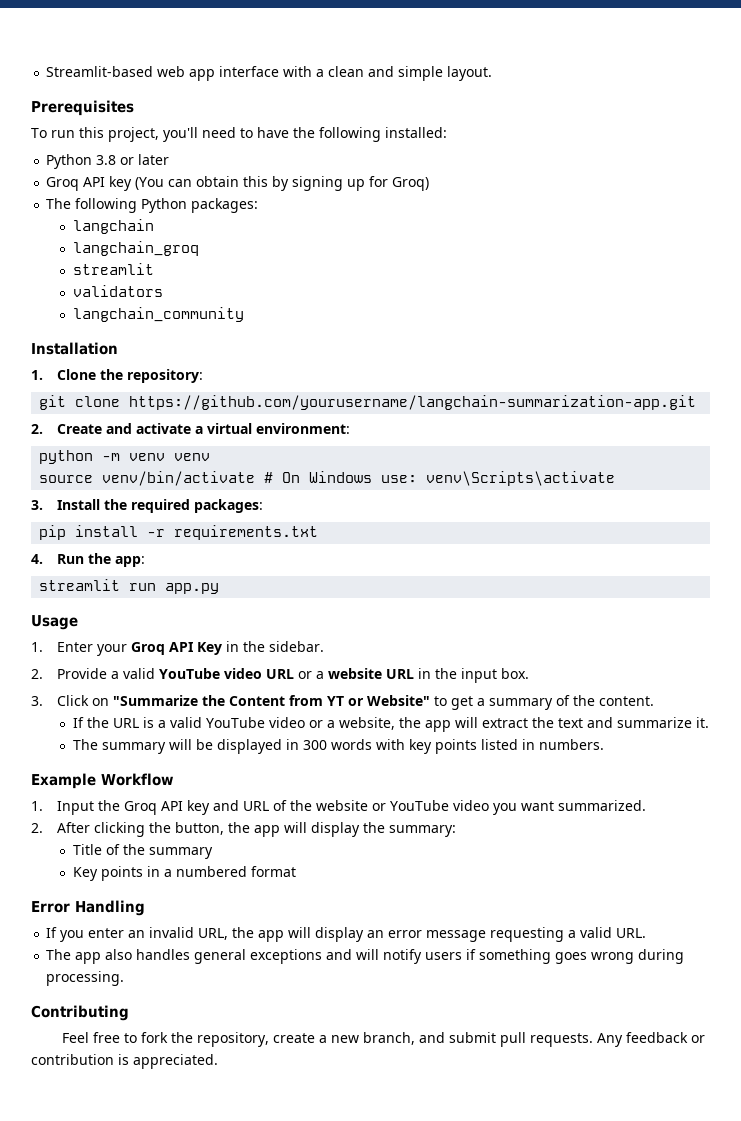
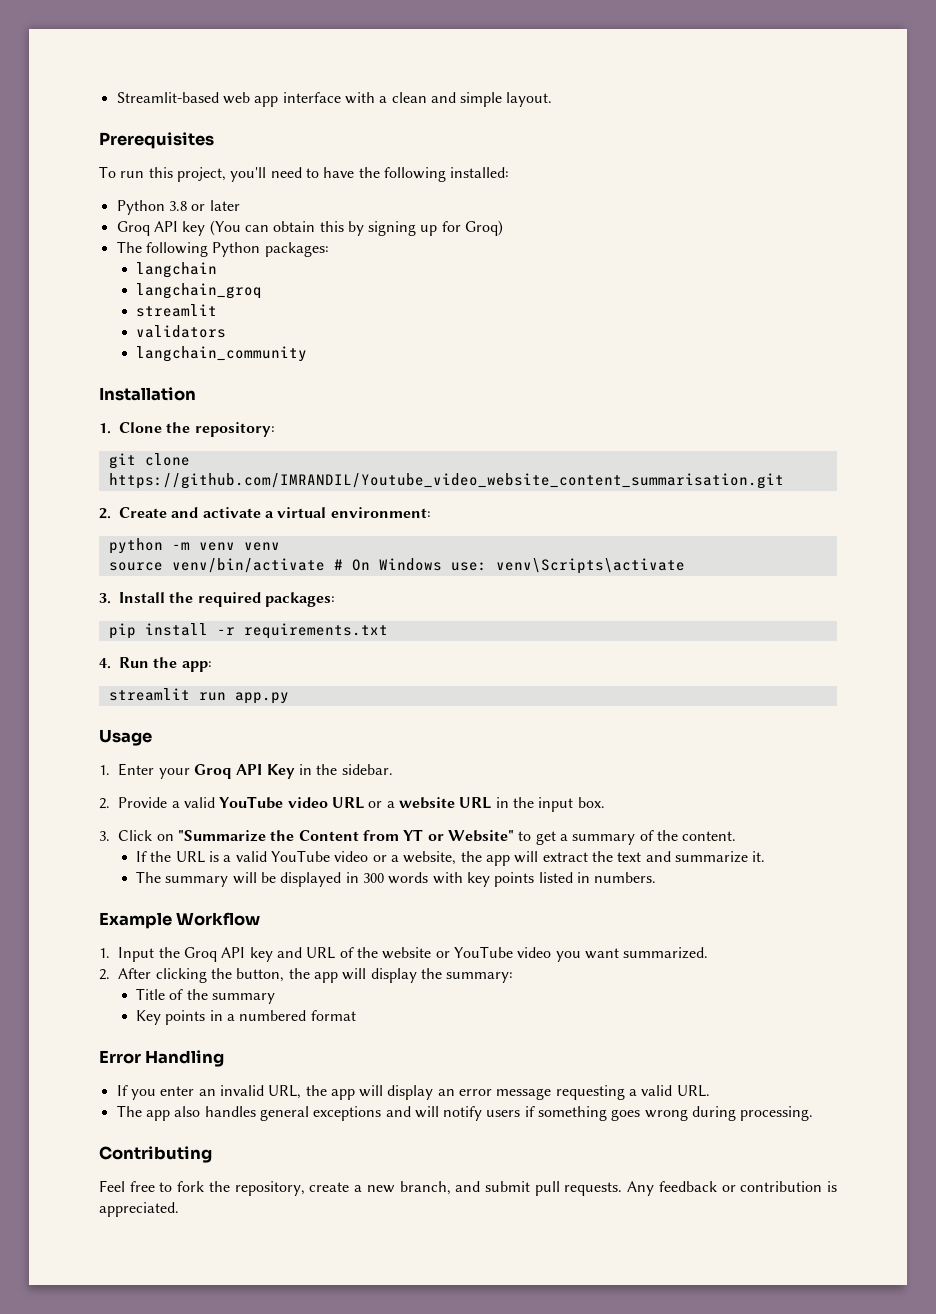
[129,395,697,410] https://github.com/yourusername/langchain-summarization-app.git -> [108,473,784,489] https://github.com/IMRANDIL/Youtube_video_website_content_summarisation.git

